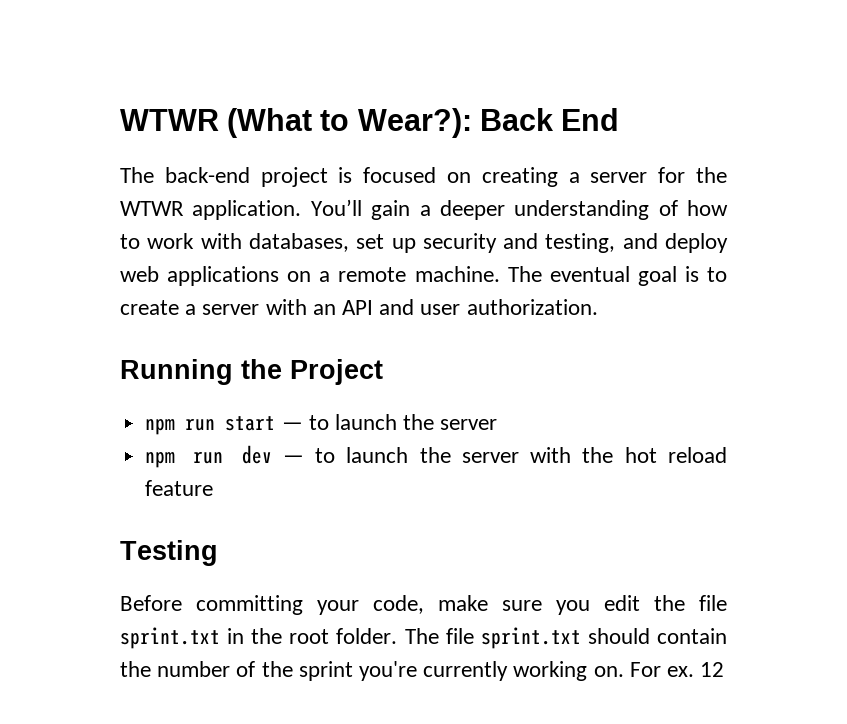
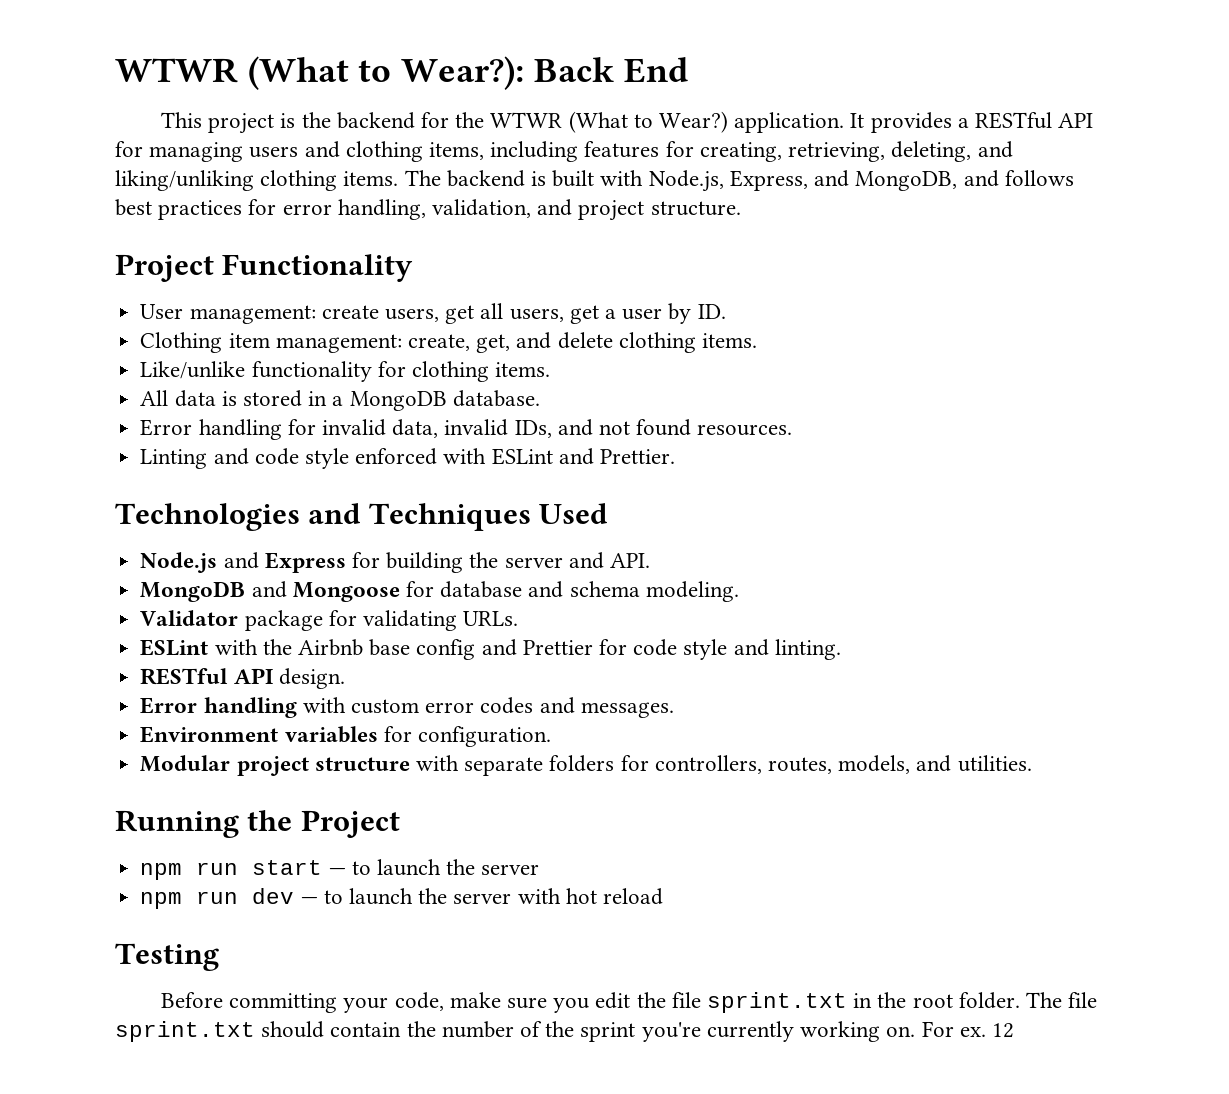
[120,167,727,187] [120,199,728,220] [120,233,728,253] [120,266,728,286] [120,299,598,315] The back-end project is focused on creating a server for the WTWR application. You’ll gain a deeper understanding of how to work with databases, set up security and testing, and deploy web applications on a remote machine. The eventual goal is to create a server with an API and user authorization. -> [160,111,1094,134] [115,141,1013,162] [115,170,1074,192] [115,199,741,221] [115,254,414,282] [140,303,726,324] [140,332,757,353] [140,361,551,382] [140,390,540,411] [140,419,793,440] [140,448,675,469] [115,503,609,531] [140,552,650,573] [140,581,739,602] [140,610,519,631] [140,639,841,660] [140,668,345,689] [140,697,674,718] [140,726,551,747] [140,755,1032,776] This project is the backend for the WTWR (What to Wear?) application. It provides a RESTful API for managing users and clothing items, including features for creating, retrieving, deleting, and liking/unliking clothing items. The backend is built with Node.js, Express, and MongoDB, and follows best practices for error handling, validation, and project structure. // Project Functionality // User management: create users, get all users, get a user by ID. // Clothing item management: create, get, and delete clothing items. // Like/unlike functionality for clothing items. // All data is stored in a MongoDB database. // Error handling for invalid data, invalid IDs, and not found resources. // Linting and code style enforced with ESLint and Prettier. // Technologies and Techniques Used // Node.js and Express for building the server and API. // MongoDB and Mongoose for database and schema modeling. // Validator package for validating URLs. // ESLint with the Airbnb base config and Prettier for code style and linting. // RESTful API design. // Error handling with custom error codes and messages. // Environment variables for configuration. // Modular project structure with separate folders for controllers, routes, models, and utilities.
[582,447,614,463] the -> (561, 896) none
[145,480,214,496] feature -> (663, 896) none

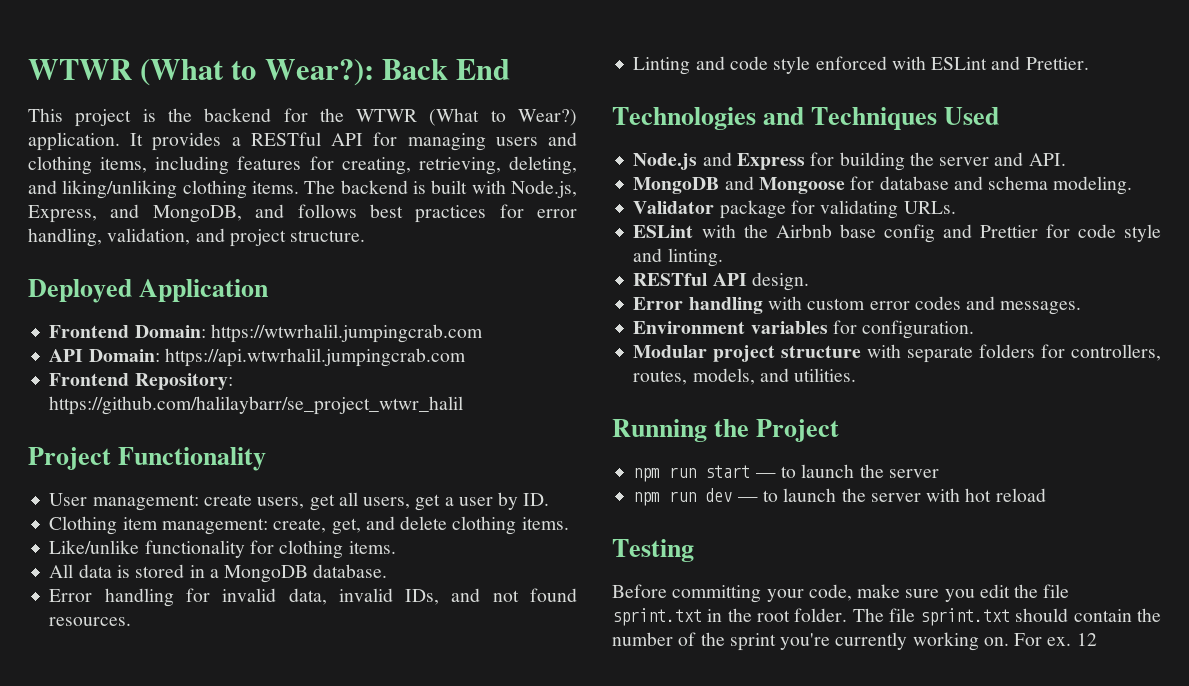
(741, 208) none -> [28,279,269,303] [49,324,483,343] [49,348,466,367] [49,373,233,390] [49,396,464,415] // Deployed Application // Frontend Domain: https://wtwrhalil.jumpingcrab.com // API Domain: https://api.wtwrhalil.jumpingcrab.com // Frontend Repository: https://github.com/halilaybarr/se_project_wtwr_halil

